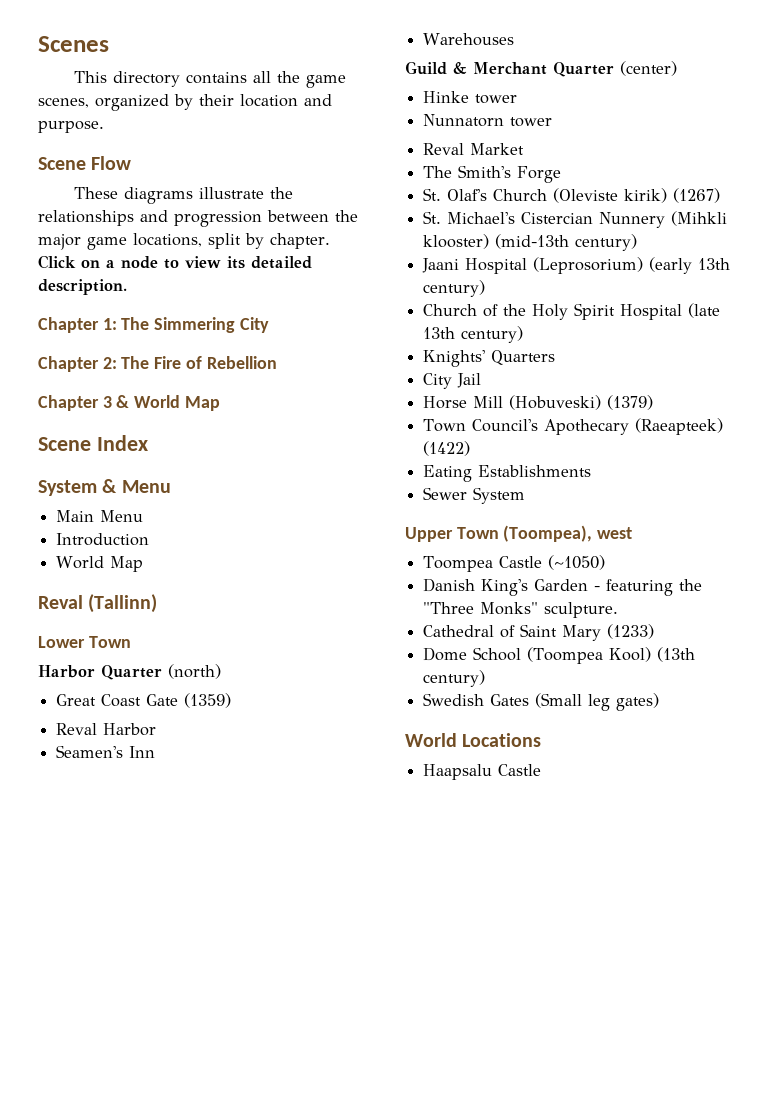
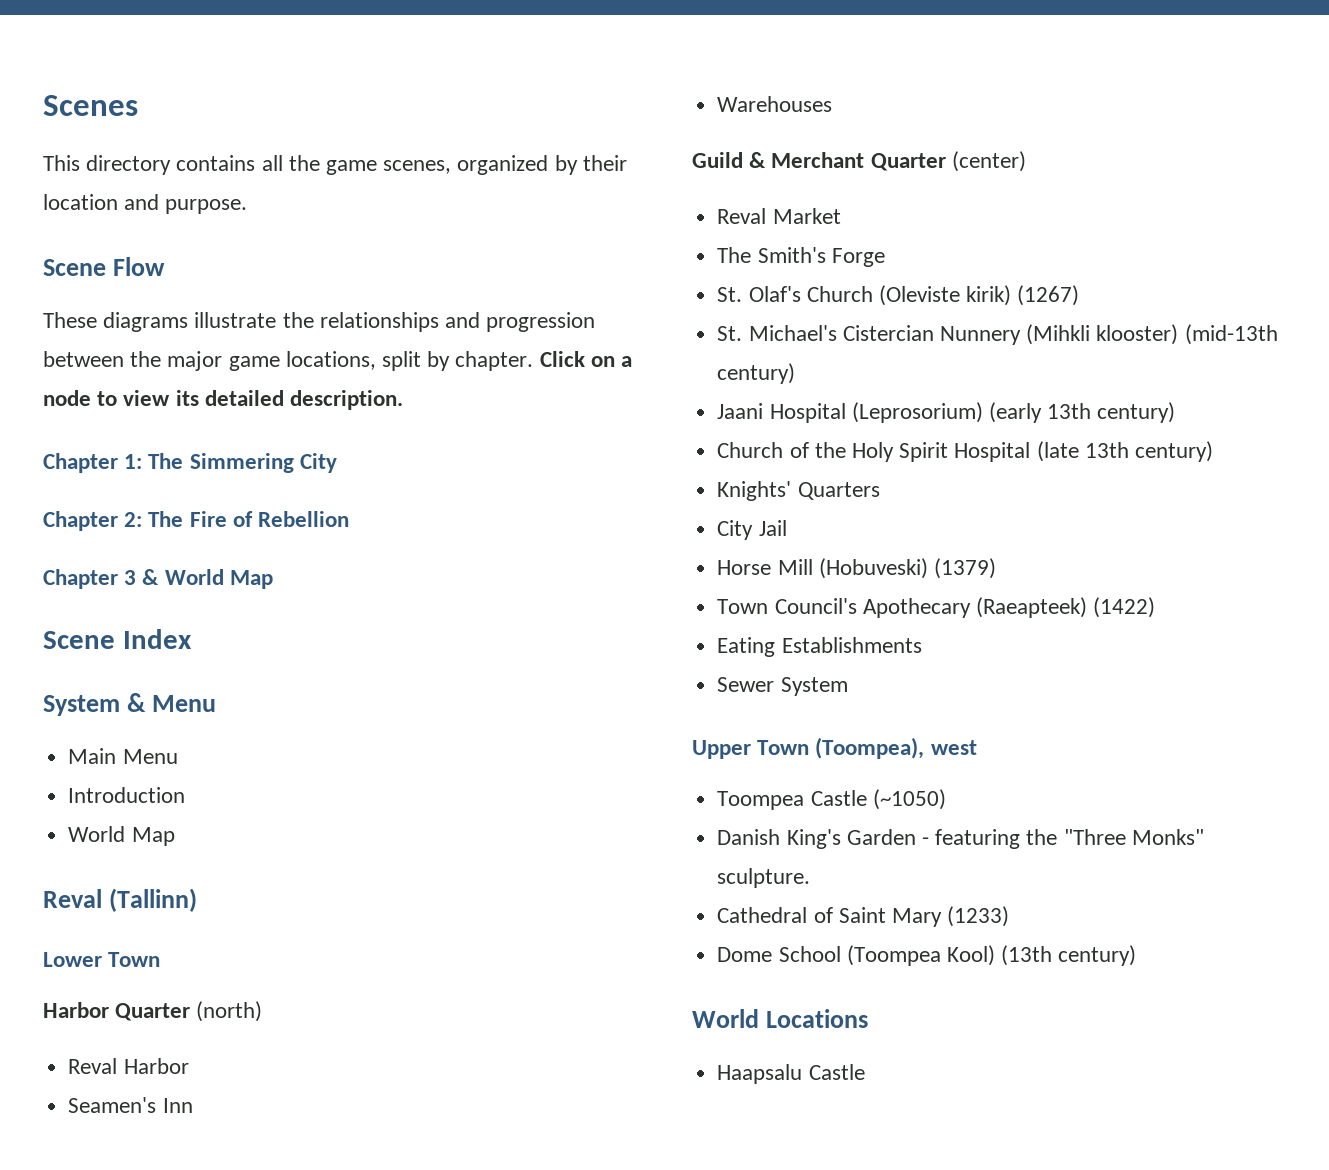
[56,693,232,708] // Great Coast Gate (1359) -> (263, 1011) none
[423,91,518,104] [423,114,553,127] // Hinke tower // Nunnatorn tower -> (1026, 161) none
[423,693,660,711] // Swedish Gates (Small leg gates) -> (1137, 955) none

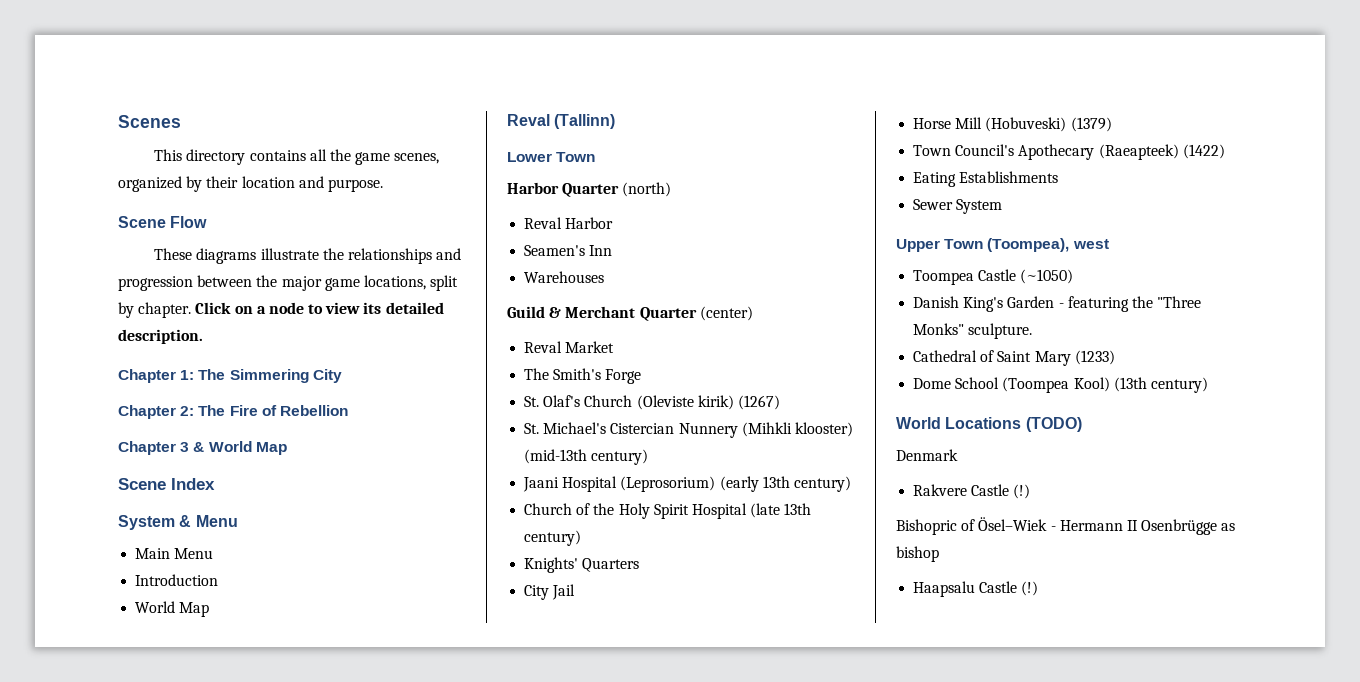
(869, 1018) none -> [1025,417,1082,432] [896,449,958,461] [913,484,1031,499] [896,517,1236,535] [896,546,939,562] (TODO) // Denmark // Rakvere Castle (!) // Bishopric of Ösel–Wiek - Hermann II Osenbrügge as bishop
(865, 1072) none -> [1021,581,1039,596] (!)

